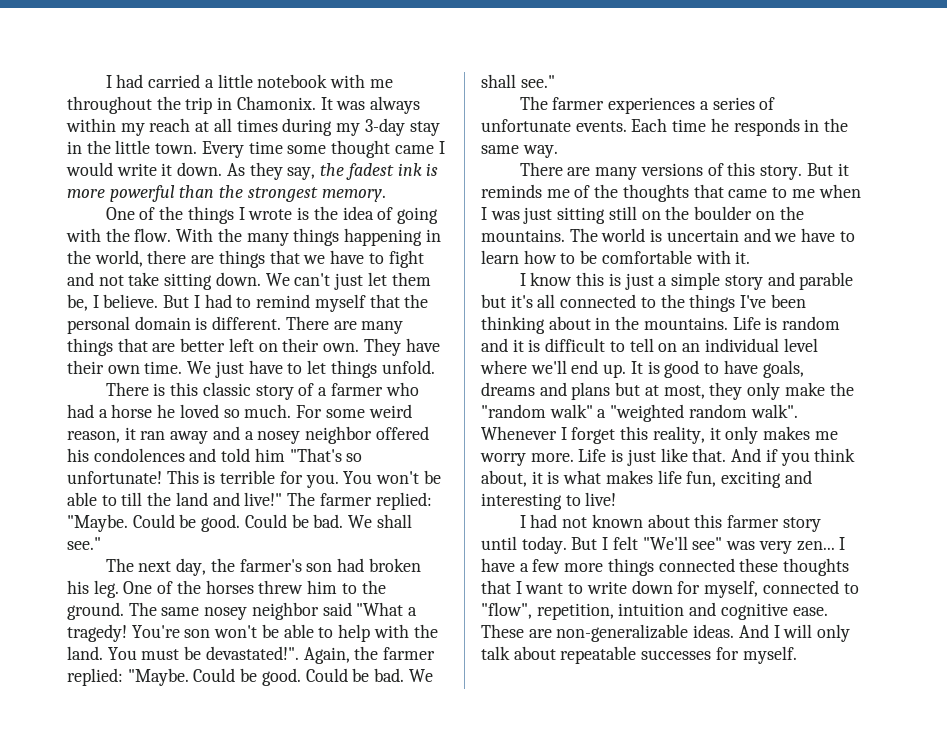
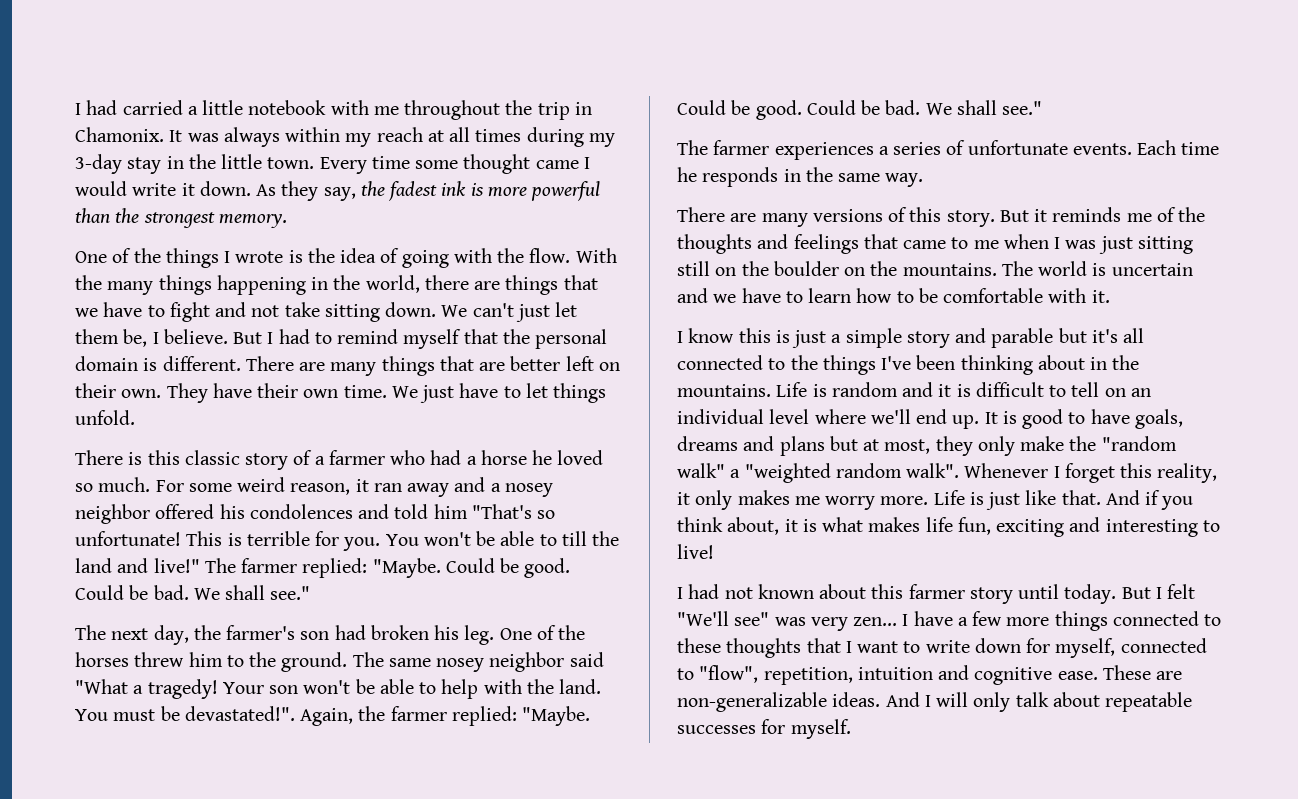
[131,625,180,638] You're -> [222,682,264,694] Your
(689, 193) none -> [757,234,859,254] and feelings
(735, 565) none -> [1204,614,1222,626] to

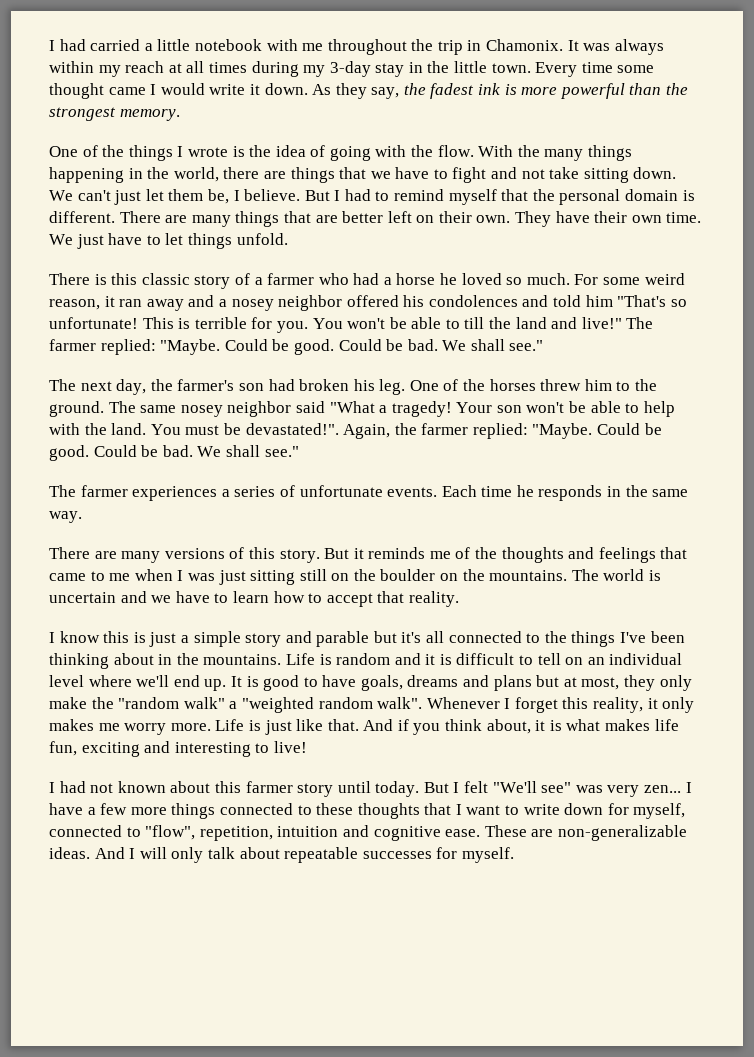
[918,288,1110,303] be comfortable with it. -> [326,591,459,607] accept that reality.

